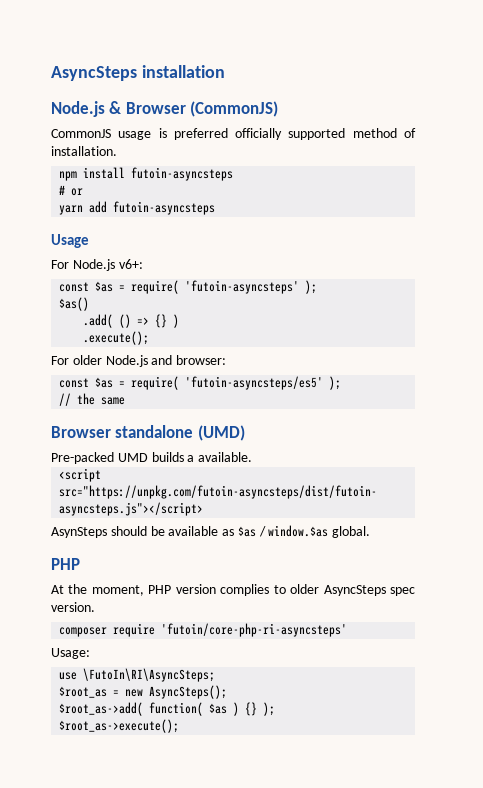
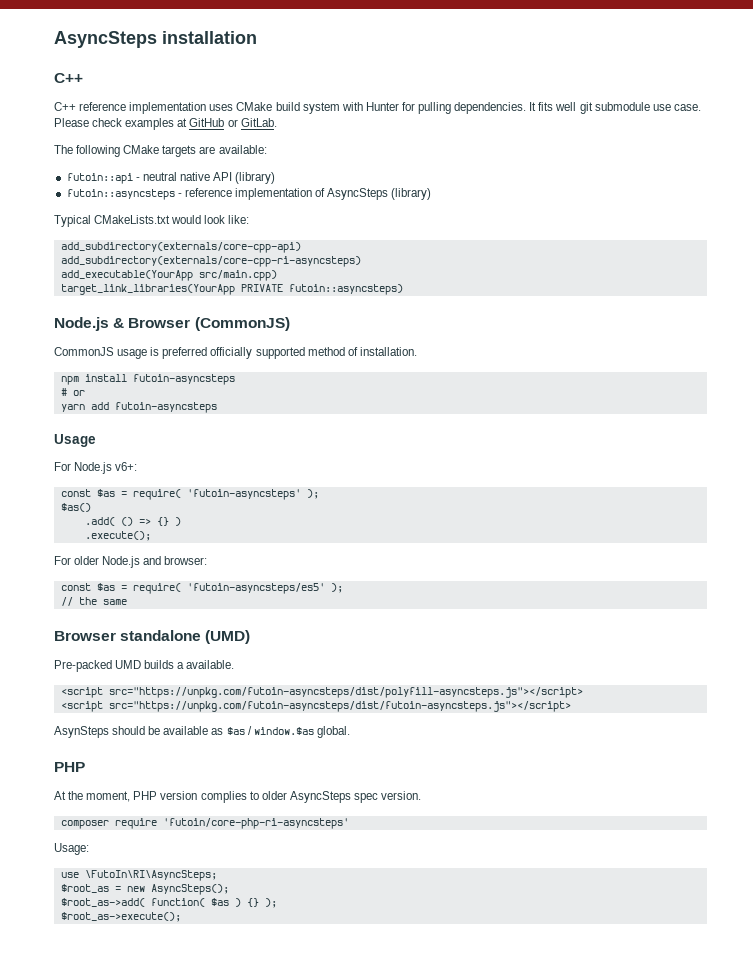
(225, 71) none -> [54,73,83,83] [54,102,701,114] [54,118,277,130] [54,145,267,157] [66,172,276,184] [66,188,432,200] [54,215,250,227] [60,242,301,253] [60,256,361,267] [60,270,277,281] [60,284,403,295] // C++ // C++ reference implementation uses CMake build system with Hunter for pulling dependencies. It fits well git submodule use case. Please check examples at GitHub or GitLab. // The following CMake targets are available: // futoin::api - neutral native API (library) // futoin::asyncsteps - reference implementation of AsyncSteps (library) // Typical CMakeLists.txt would look like: // add_subdirectory(externals/core-cpp-api) // add_subdirectory(externals/core-cpp-ri-asyncsteps) // add_executable(YourApp src/main.cpp) // target_link_libraries(YourApp PRIVATE futoin::asyncsteps)
(253, 457) none -> [60,687,583,698] // <script src="https://unpkg.com/futoin-asyncsteps/dist/polyfill-asyncsteps.js"></script>

